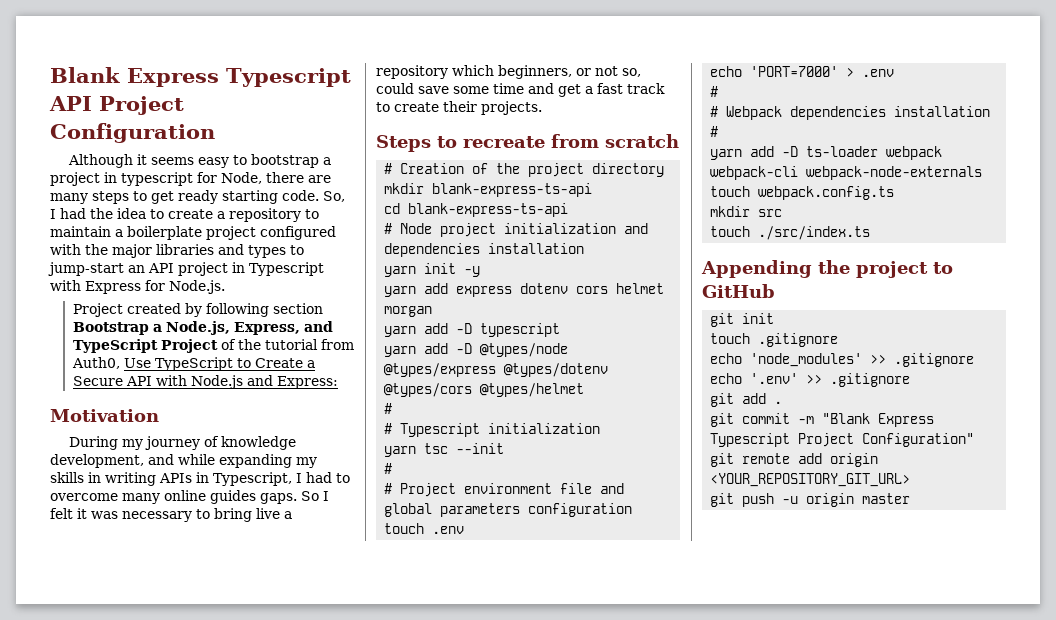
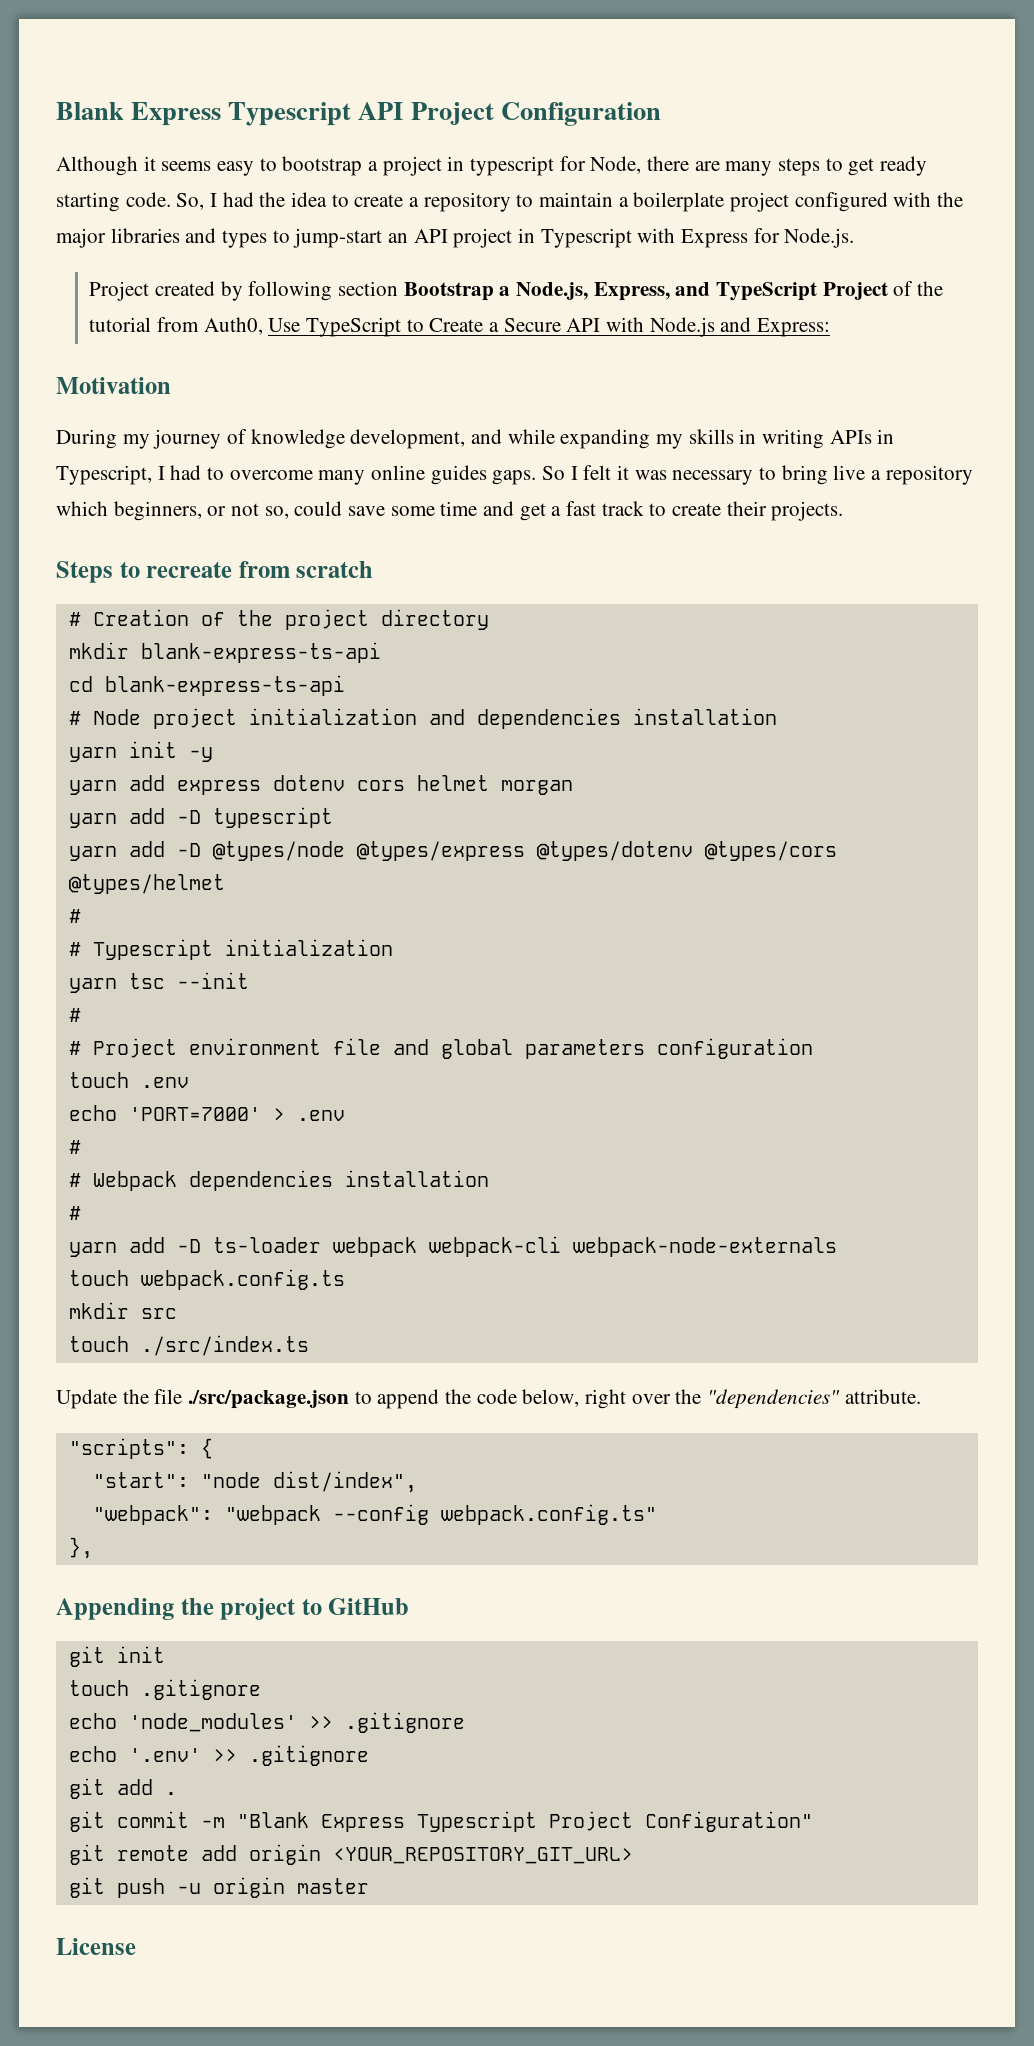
(871, 233) none -> [56,1389,921,1409] [68,1438,213,1459] [92,1471,417,1493] [92,1504,657,1525] [68,1537,93,1559] // Update the file ./src/package.json to append the code below, right over the "dependencies" attribute. // "scripts": { // "start": "node dist/index", // "webpack": "webpack --config webpack.config.ts" // },
(911, 498) none -> [56,1938,136,1955] // License

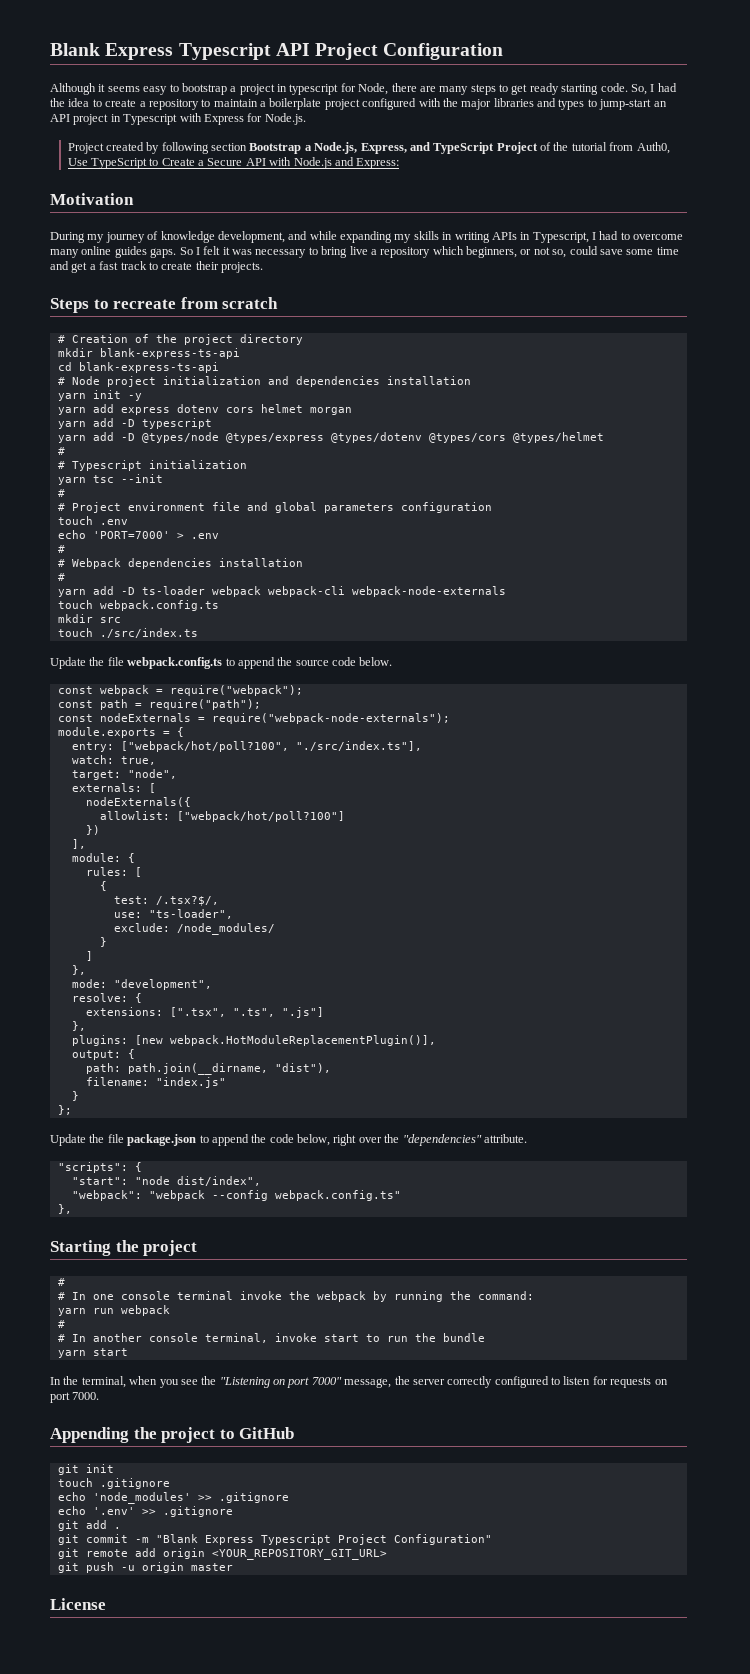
[188,1390,350,1409] ./src/package.json -> [127,657,393,669] [57,685,303,696] [57,699,261,710] [57,713,450,724] [57,727,184,738] [71,741,422,752] [71,755,156,765] [71,769,177,780] [71,783,156,793] [85,797,191,807] [99,811,345,822] [85,825,100,835] [71,839,86,849] [71,853,135,863] [85,867,142,877] [99,881,107,891] [113,896,219,906] [113,909,233,919] [113,923,275,935] [99,937,107,947] [85,951,93,961] [71,965,86,975] [71,979,212,990] [71,993,142,1003] [85,1007,324,1018] [71,1021,86,1031] [71,1035,436,1046] [71,1049,135,1060] [85,1063,331,1075] [85,1077,226,1088] [71,1091,79,1101] [57,1105,72,1115] [50,1134,197,1146] webpack.config.ts to append the source code below. // const webpack = require("webpack"); // const path = require("path"); // const nodeExternals = require("webpack-node-externals"); // module.exports = { // entry: ["webpack/hot/poll?100", "./src/index.ts"], // watch: true, // target: "node", // externals: [ // nodeExternals({ // allowlist: ["webpack/hot/poll?100"] // }) // ], // module: { // rules: [ // { // test: /.tsx?$/, // use: "ts-loader", // exclude: /node_modules/ // } // ] // }, // mode: "development", // resolve: { // extensions: [".tsx", ".ts", ".js"] // }, // plugins: [new webpack.HotModuleReplacementPlugin()], // output: { // path: path.join(__dirname, "dist"), // filename: "index.js" // } // }; // Update the file package.json
(93, 1548) none -> [50,1240,198,1256] [57,1278,65,1286] [57,1291,534,1302] [57,1305,170,1316] [57,1320,65,1328] [57,1333,485,1343] [57,1348,128,1358] [50,1376,668,1388] [50,1392,100,1403] // Starting the project // # // # In one console terminal invoke the webpack by running the command: // yarn run webpack // # // # In another console terminal, invoke start to run the bundle // yarn start // In the terminal, when you see the "Listening on port 7000" message, the server correctly configured to listen for requests on port 7000.

